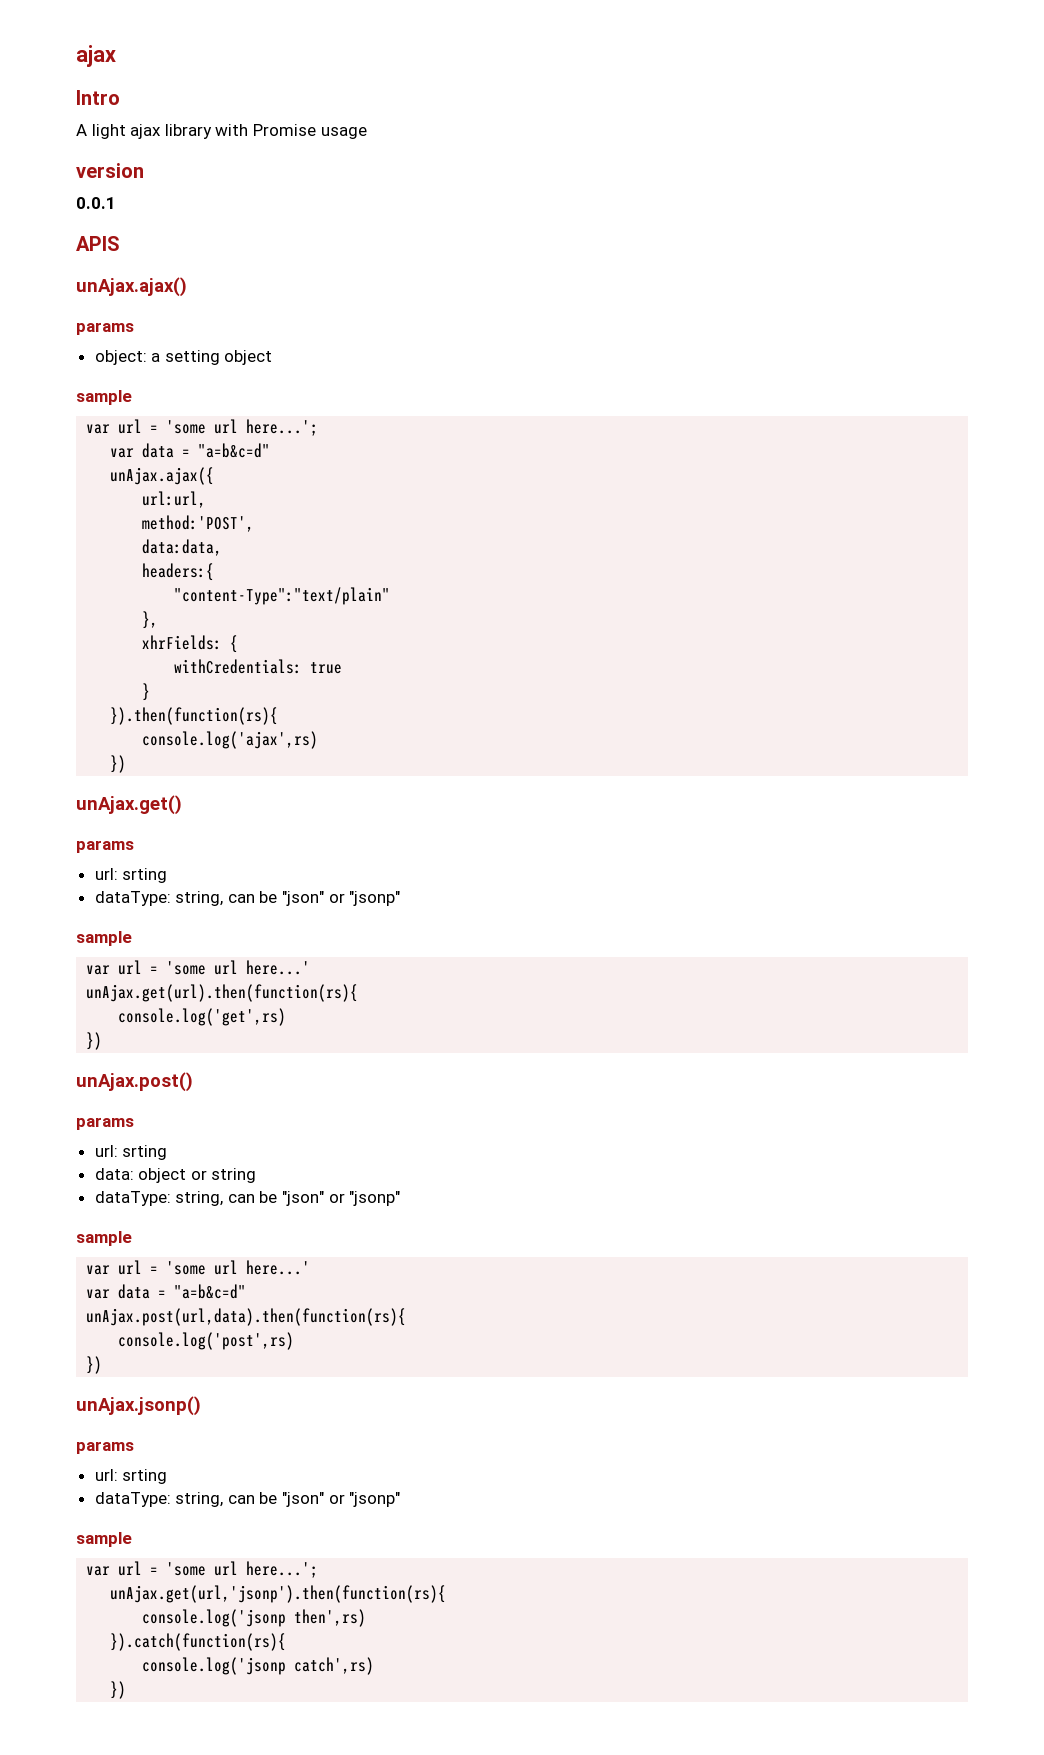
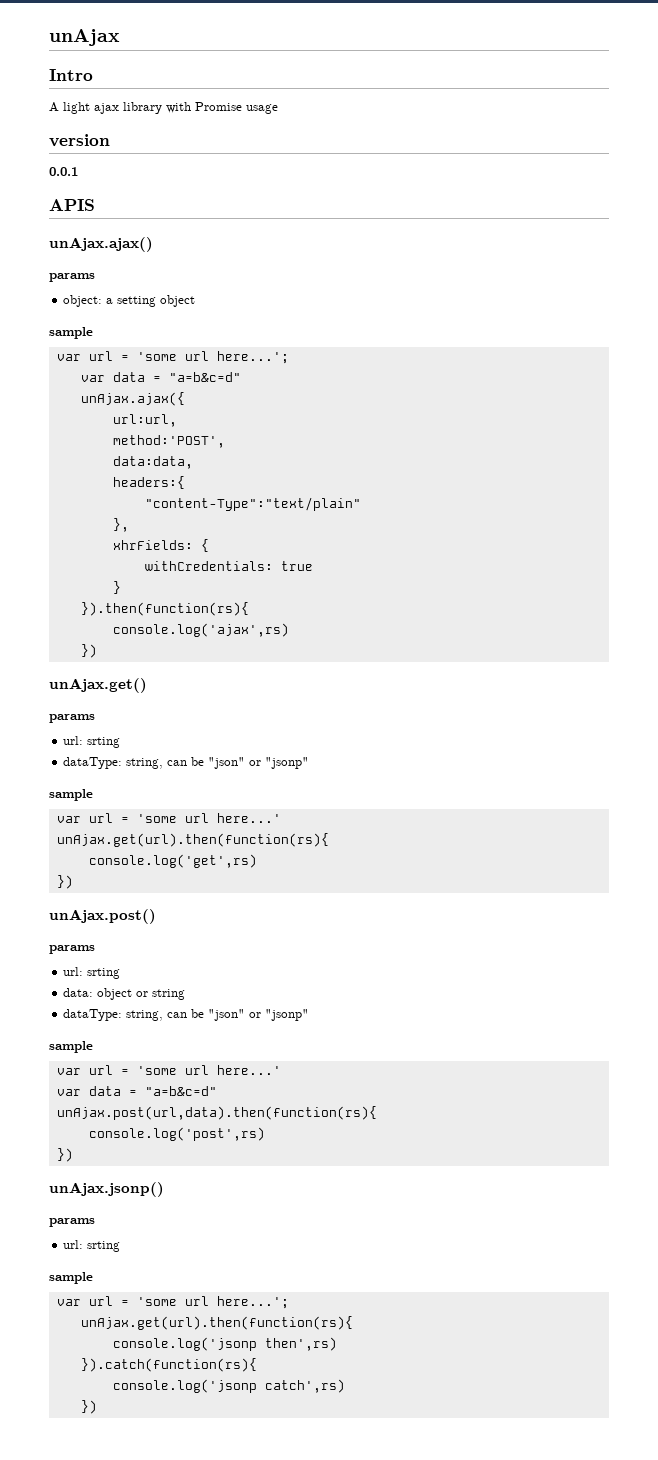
[76,45,116,67] ajax -> [49,29,120,46] unAjax
[94,1492,401,1507] [76,1532,132,1547] [86,1561,319,1578] [110,1585,447,1603] // dataType: string, can be "json" or "jsonp" // sample // var url = 'some url here...'; // unAjax.get(url,'jsonp').then(function(rs){ -> [49,1272,93,1284] [56,1296,289,1309] [80,1316,353,1330] // sample // var url = 'some url here...'; // unAjax.get(url).then(function(rs){

